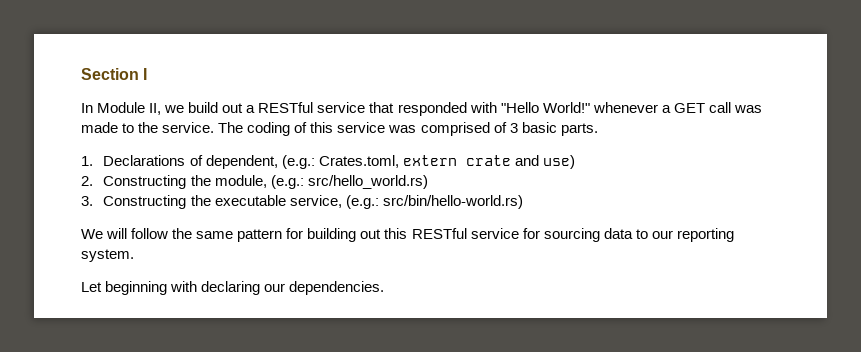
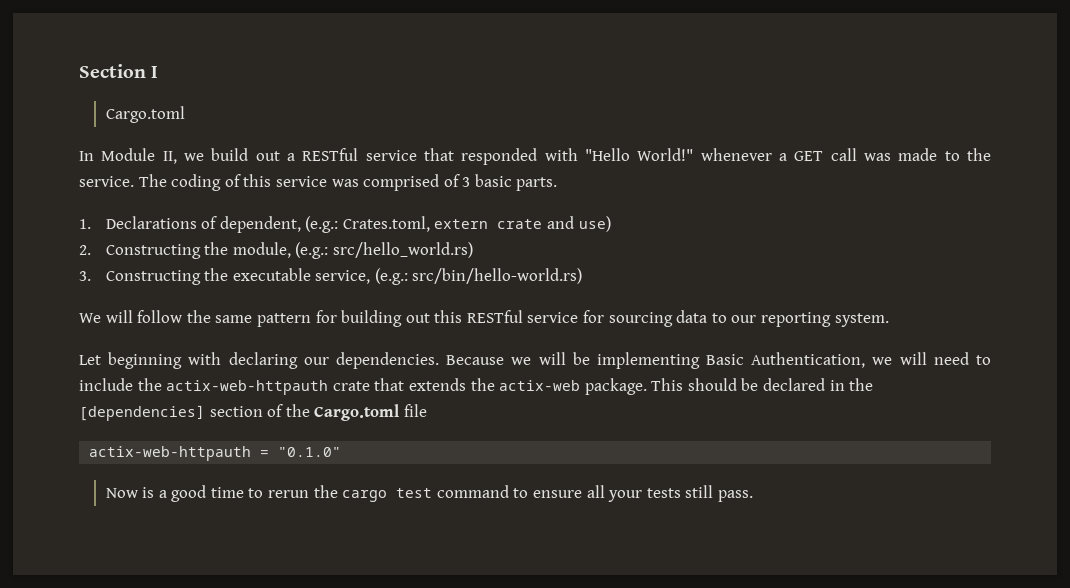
(148, 74) none -> [105,106,185,123] // Cargo.toml
(385, 288) none -> [446,352,991,369] [79,378,874,395] [79,404,427,421] [89,446,342,461] [105,485,753,502] Because we will be implementing Basic Authentication, we will need to include the actix-web-httpauth crate that extends the actix-web package. This should be declared in the [dependencies] section of the Cargo.toml file // actix-web-httpauth = "0.1.0" // Now is a good time to rerun the cargo test command to ensure all your tests still pass.

